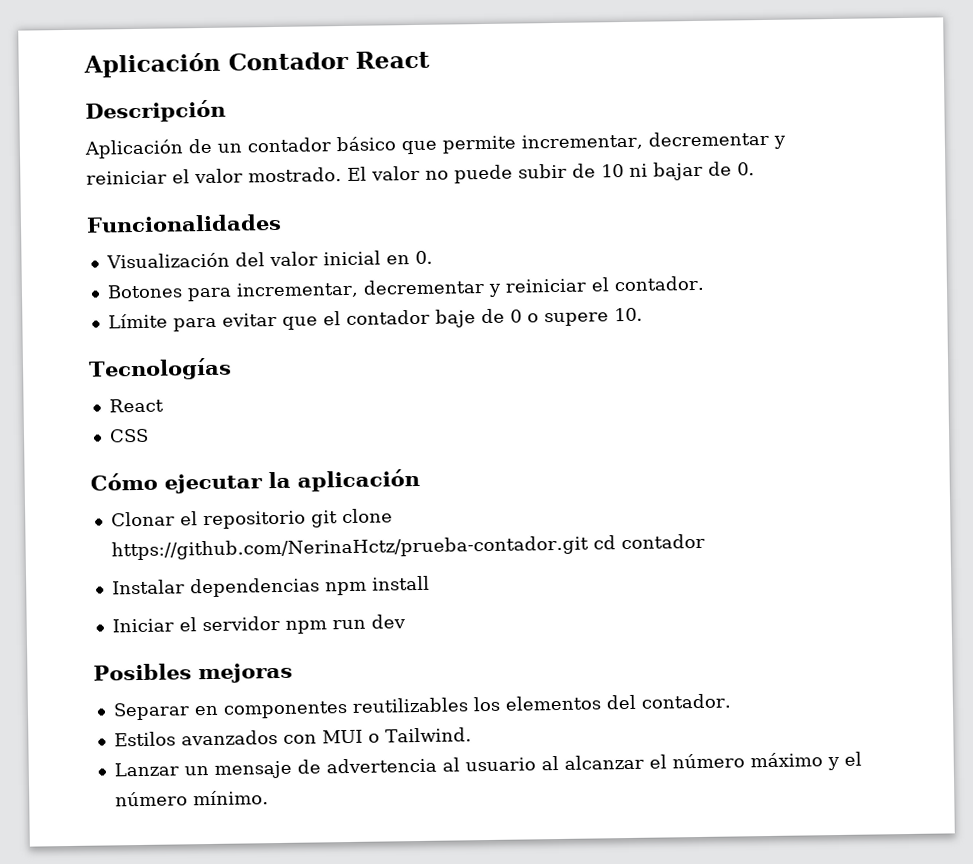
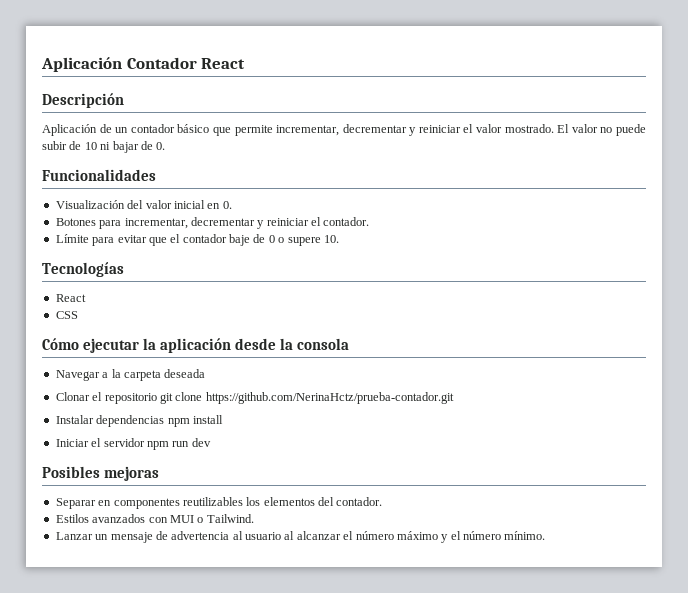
(420, 480) none -> [235,338,350,350] [55,369,206,381] desde la consola // Navegar a la carpeta deseada
[592,533,705,550] cd contador -> (454, 398) none

